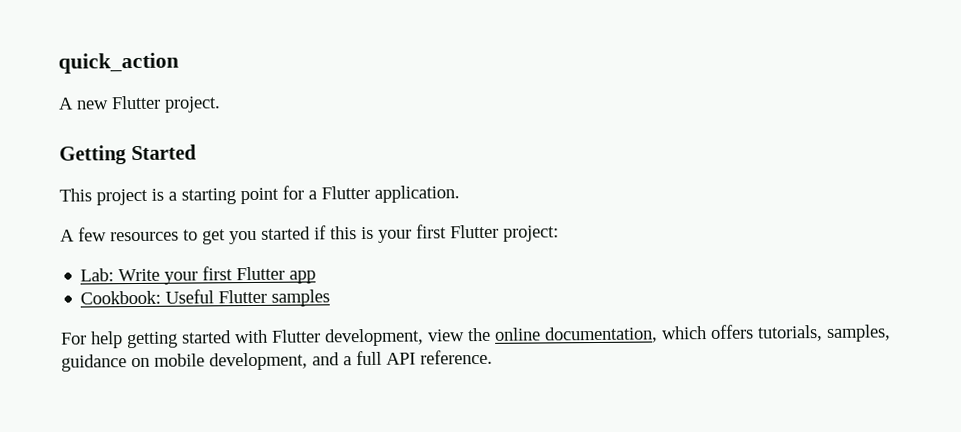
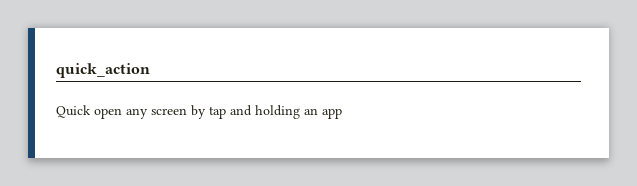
[58,95,221,113] [59,144,197,165] [59,185,460,206] [60,224,559,245] [80,266,317,285] [80,289,331,307] [61,324,891,349] [61,349,493,372] A new Flutter project. // Getting Started // This project is a starting point for a Flutter application. // A few resources to get you started if this is your first Flutter project: // Lab: Write your first Flutter app // Cookbook: Useful Flutter samples // For help getting started with Flutter development, view the online documentation, which offers tutorials, samples, guidance on mobile development, and a full API reference. -> [56,105,342,119] Quick open any screen by tap and holding an app

